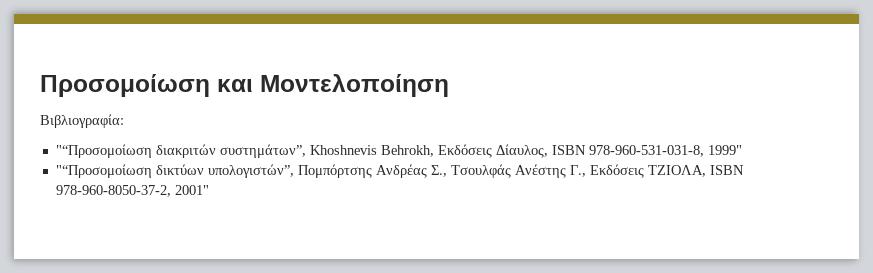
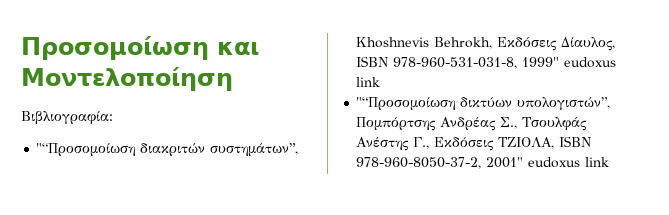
(742, 150) none -> [564,57,617,68] [356,77,381,87] eudoxus link
(209, 190) none -> [528,157,610,168] eudoxus link

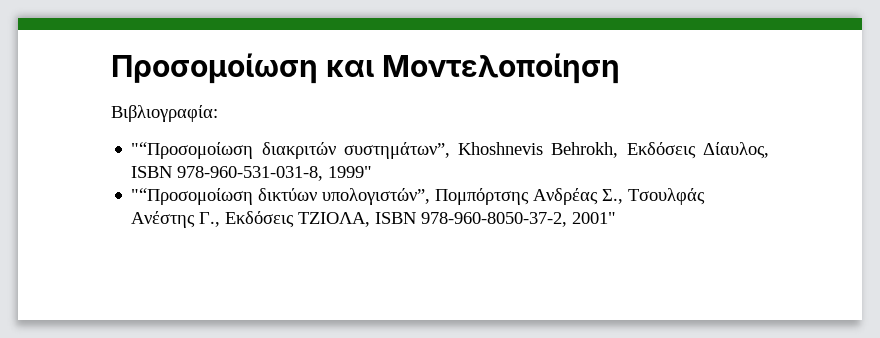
[564,57,617,68] [356,77,381,87] eudoxus link -> (373, 172) none
[528,157,610,168] eudoxus link -> (617, 218) none

